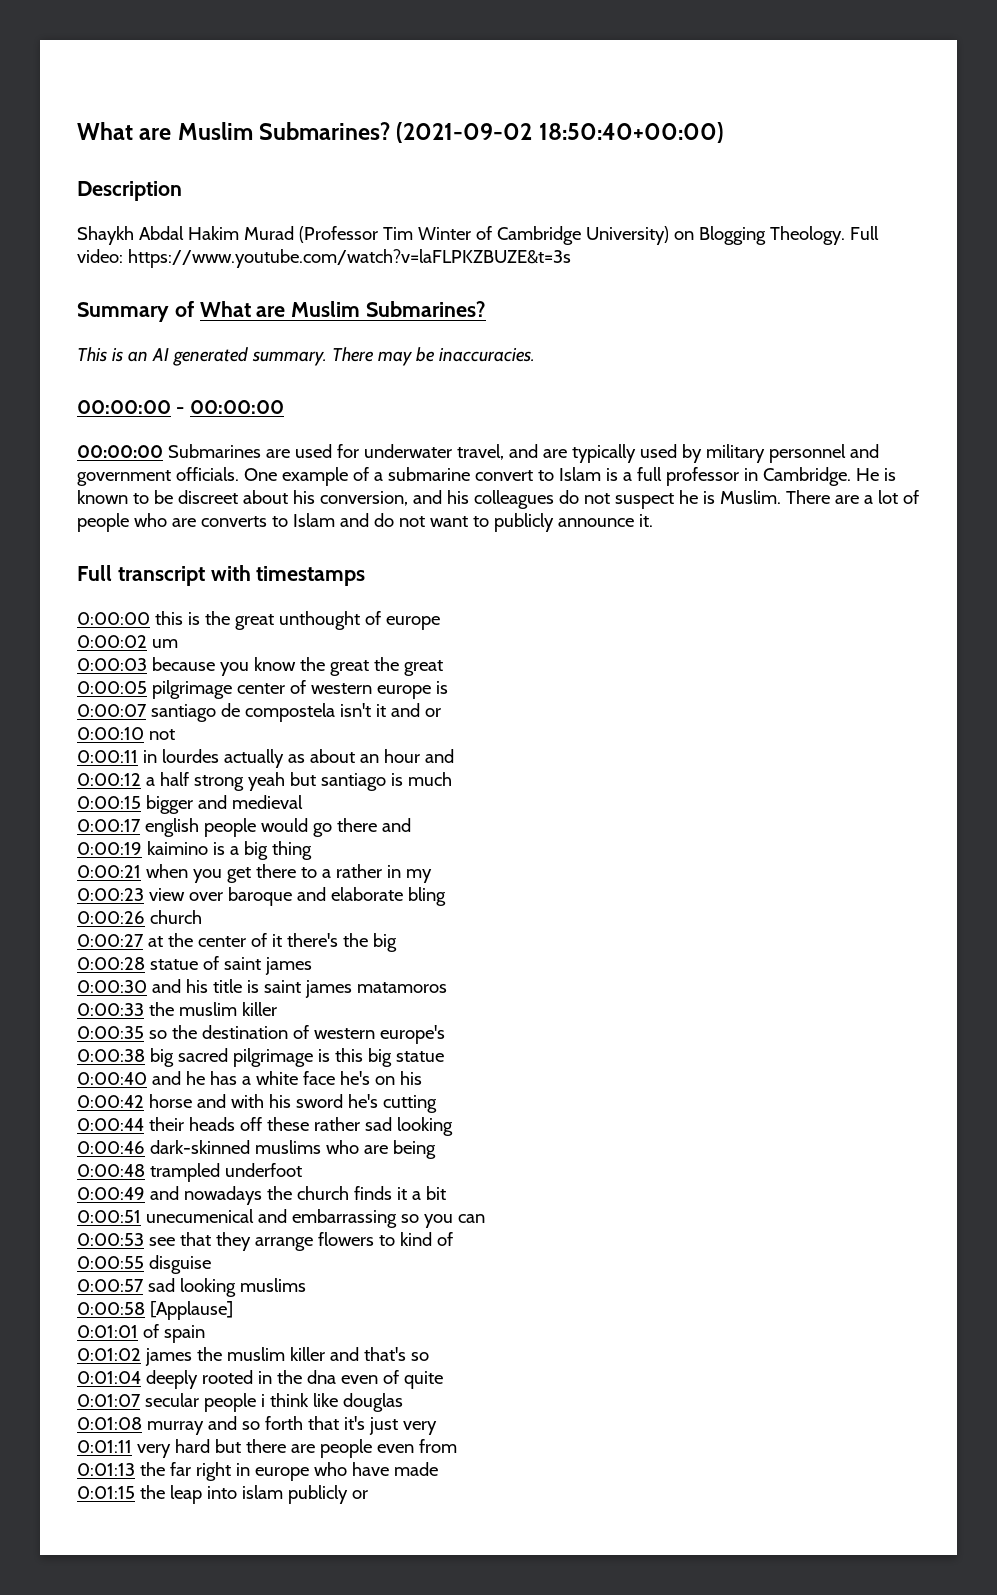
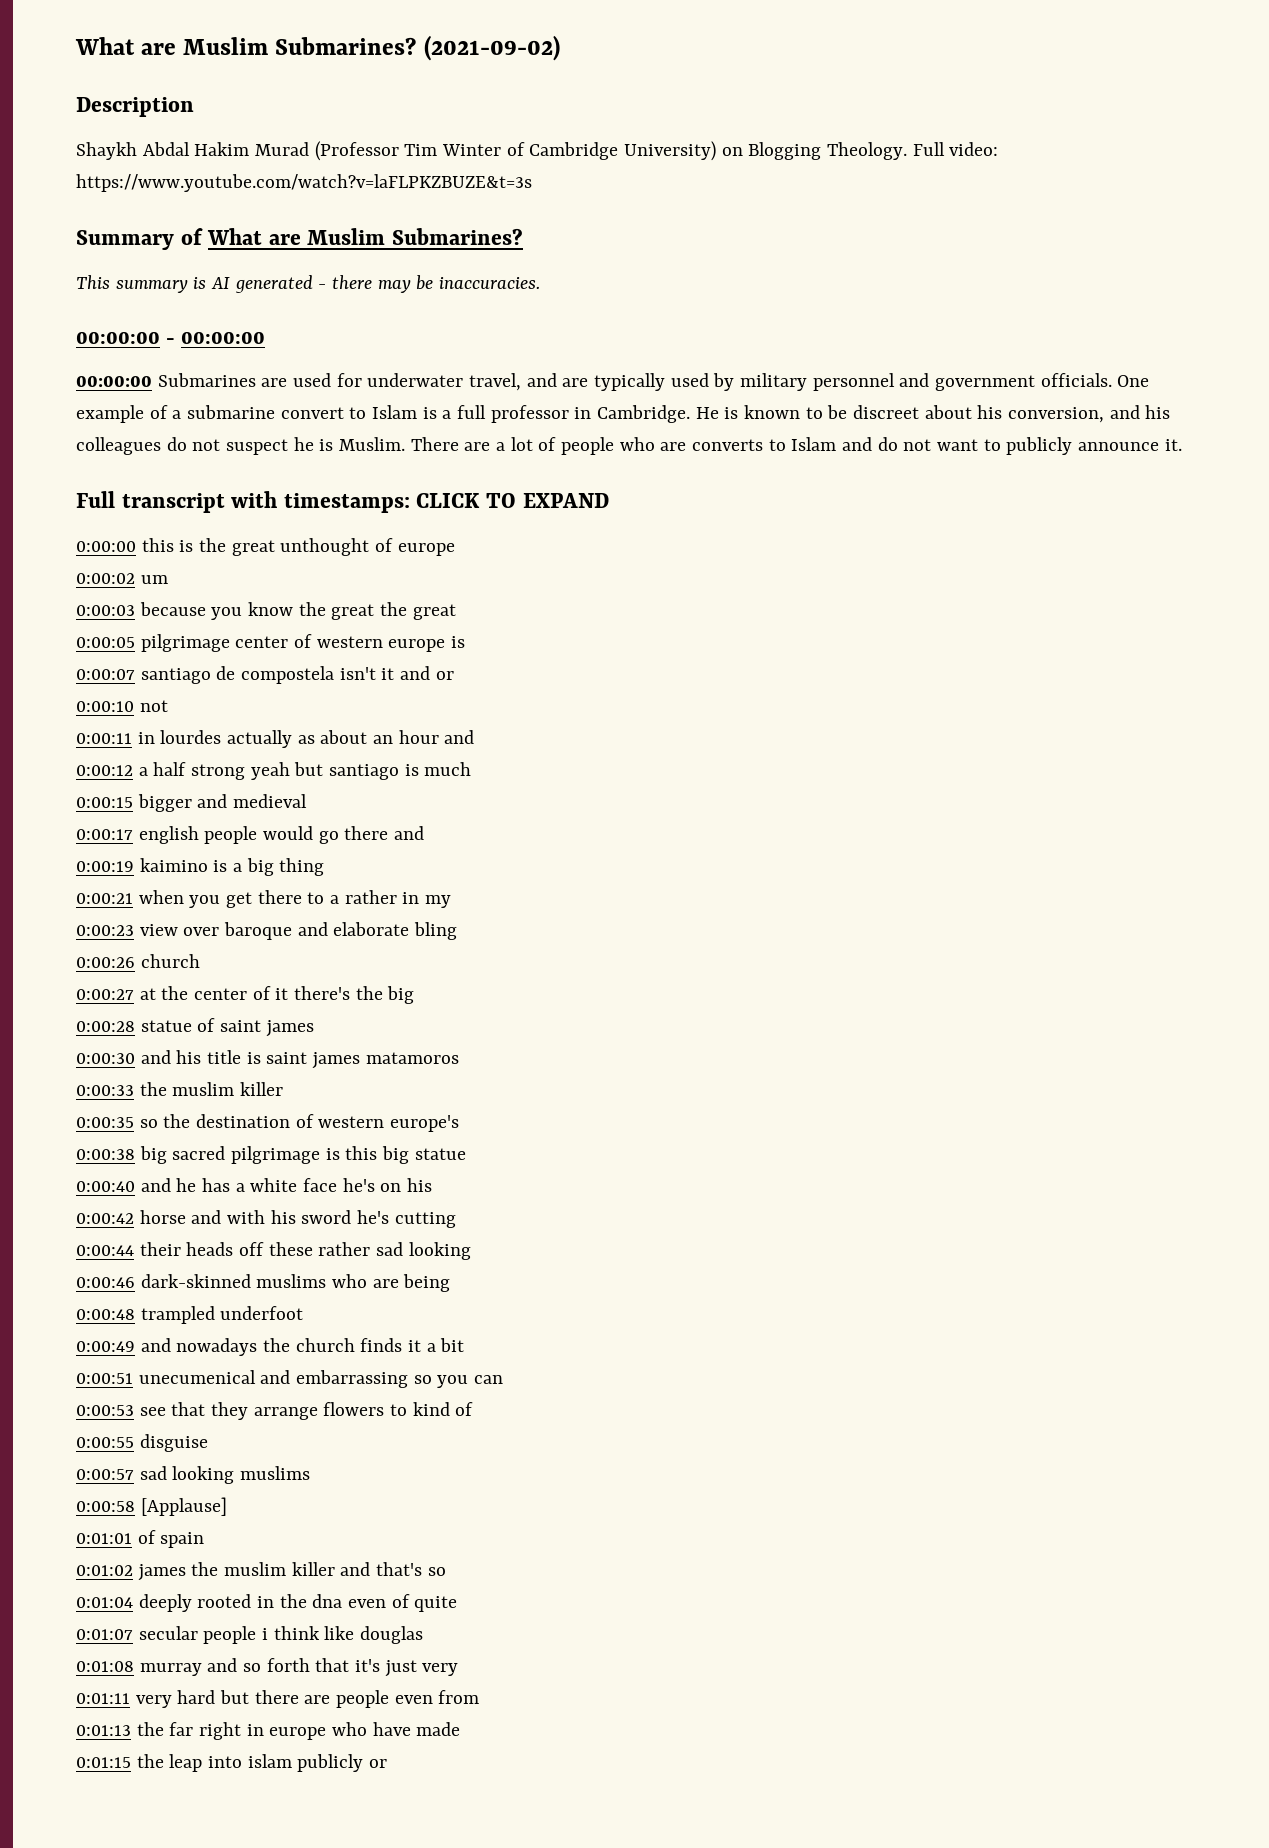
[77,122,724,143] What are Muslim Submarines? (2021-09-02 18:50:40+00:00) -> [75,35,560,61] What are Muslim Submarines? (2021-09-02)
[111,347,374,366] is an AI generated summary. There -> [115,275,373,293] summary is AI generated - there
[256,566,366,586] timestamps -> [283,493,609,513] timestamps: CLICK TO EXPAND

